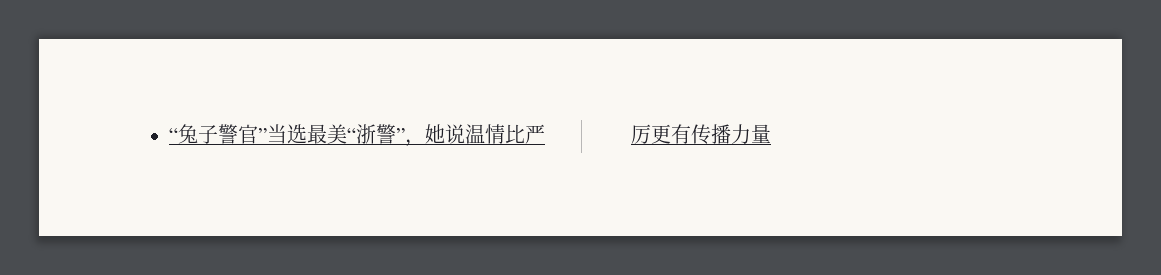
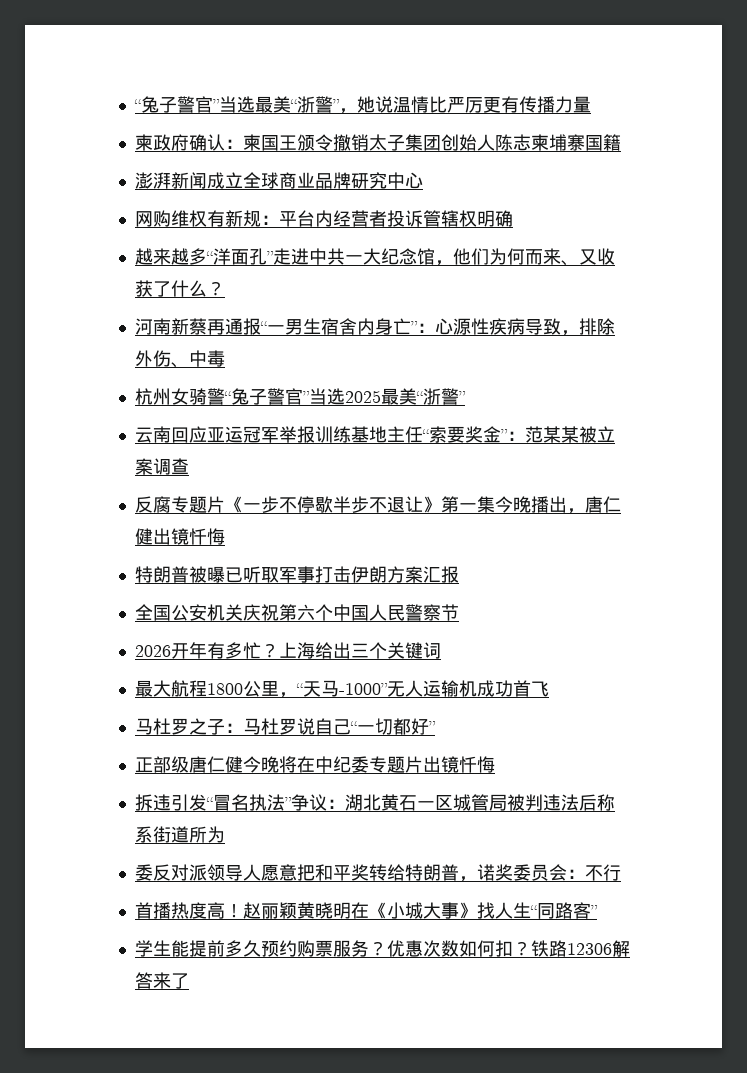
(771, 133) none -> [134,134,621,151] [134,172,423,189] [134,210,513,227] [134,248,615,266] [134,280,225,297] [134,318,615,336] [134,350,225,368] [134,388,466,405] [134,426,615,443] [134,458,189,475] [134,496,621,514] [134,528,225,545] [134,566,459,583] [134,604,459,621] [134,642,441,659] [134,680,549,698] [134,718,436,735] [134,756,495,773] [134,794,615,811] [134,826,225,843] [134,864,621,882] [134,902,598,919] [134,940,630,957] [134,972,189,989] // 柬政府确认：柬国王颁令撤销太子集团创始人陈志柬埔寨国籍 // 澎湃新闻成立全球商业品牌研究中心 // 网购维权有新规：平台内经营者投诉管辖权明确 // 越来越多“洋面孔”走进中共一大纪念馆，他们为何而来、又收获了什么？ // 河南新蔡再通报“一男生宿舍内身亡”：心源性疾病导致，排除外伤、中毒 // 杭州女骑警“兔子警官”当选2025最美“浙警” // 云南回应亚运冠军举报训练基地主任“索要奖金”：范某某被立案调查 // 反腐专题片《一步不停歇半步不退让》第一集今晚播出，唐仁健出镜忏悔 // 特朗普被曝已听取军事打击伊朗方案汇报 // 全国公安机关庆祝第六个中国人民警察节 // 2026开年有多忙？上海给出三个关键词 // 最大航程1800公里，“天马-1000”无人运输机成功首飞 // 马杜罗之子：马杜罗说自己“一切都好” // 正部级唐仁健今晚将在中纪委专题片出镜忏悔 // 拆违引发“冒名执法”争议：湖北黄石一区城管局被判违法后称系街道所为 // 委反对派领导人愿意把和平奖转给特朗普，诺奖委员会：不行 // 首播热度高！赵丽颖黄晓明在《小城大事》找人生“同路客” // 学生能提前多久预约购票服务？优惠次数如何扣？铁路12306解答来了

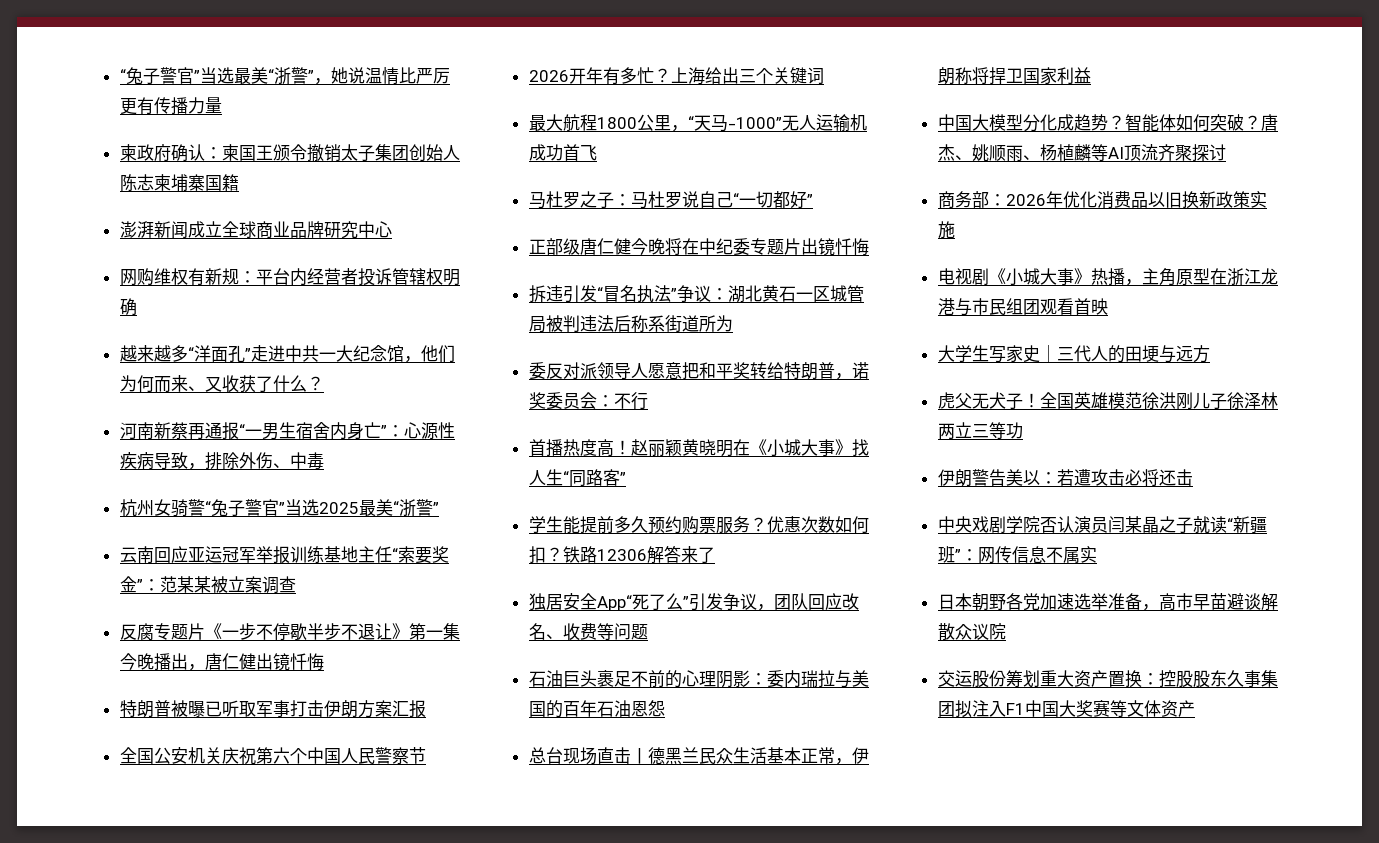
(189, 981) none -> [528,593,859,611] [528,623,648,641] [528,670,869,688] [528,700,665,718] [528,747,869,765] [937,67,1091,85] [937,114,1278,132] [937,144,1226,162] [937,191,1267,209] [937,221,955,239] [937,268,1278,286] [937,298,1108,316] [937,345,1210,363] [937,392,1278,410] [937,422,1023,439] [937,469,1193,487] [937,516,1267,534] [937,546,1097,564] [937,593,1278,611] [937,623,1006,641] [937,670,1278,688] [937,699,1195,718] // 独居安全App“死了么”引发争议，团队回应改名、收费等问题 // 石油巨头裹足不前的心理阴影：委内瑞拉与美国的百年石油恩怨 // 总台现场直击丨德黑兰民众生活基本正常，伊朗称将捍卫国家利益 // 中国大模型分化成趋势？智能体如何突破？唐杰、姚顺雨、杨植麟等AI顶流齐聚探讨 // 商务部：2026年优化消费品以旧换新政策实施 // 电视剧《小城大事》热播，主角原型在浙江龙港与市民组团观看首映 // 大学生写家史｜三代人的田埂与远方 // 虎父无犬子！全国英雄模范徐洪刚儿子徐泽林两立三等功 // 伊朗警告美以：若遭攻击必将还击 // 中央戏剧学院否认演员闫某晶之子就读“新疆班”：网传信息不属实 // 日本朝野各党加速选举准备，高市早苗避谈解散众议院 // 交运股份筹划重大资产置换：控股股东久事集团拟注入F1中国大奖赛等文体资产

